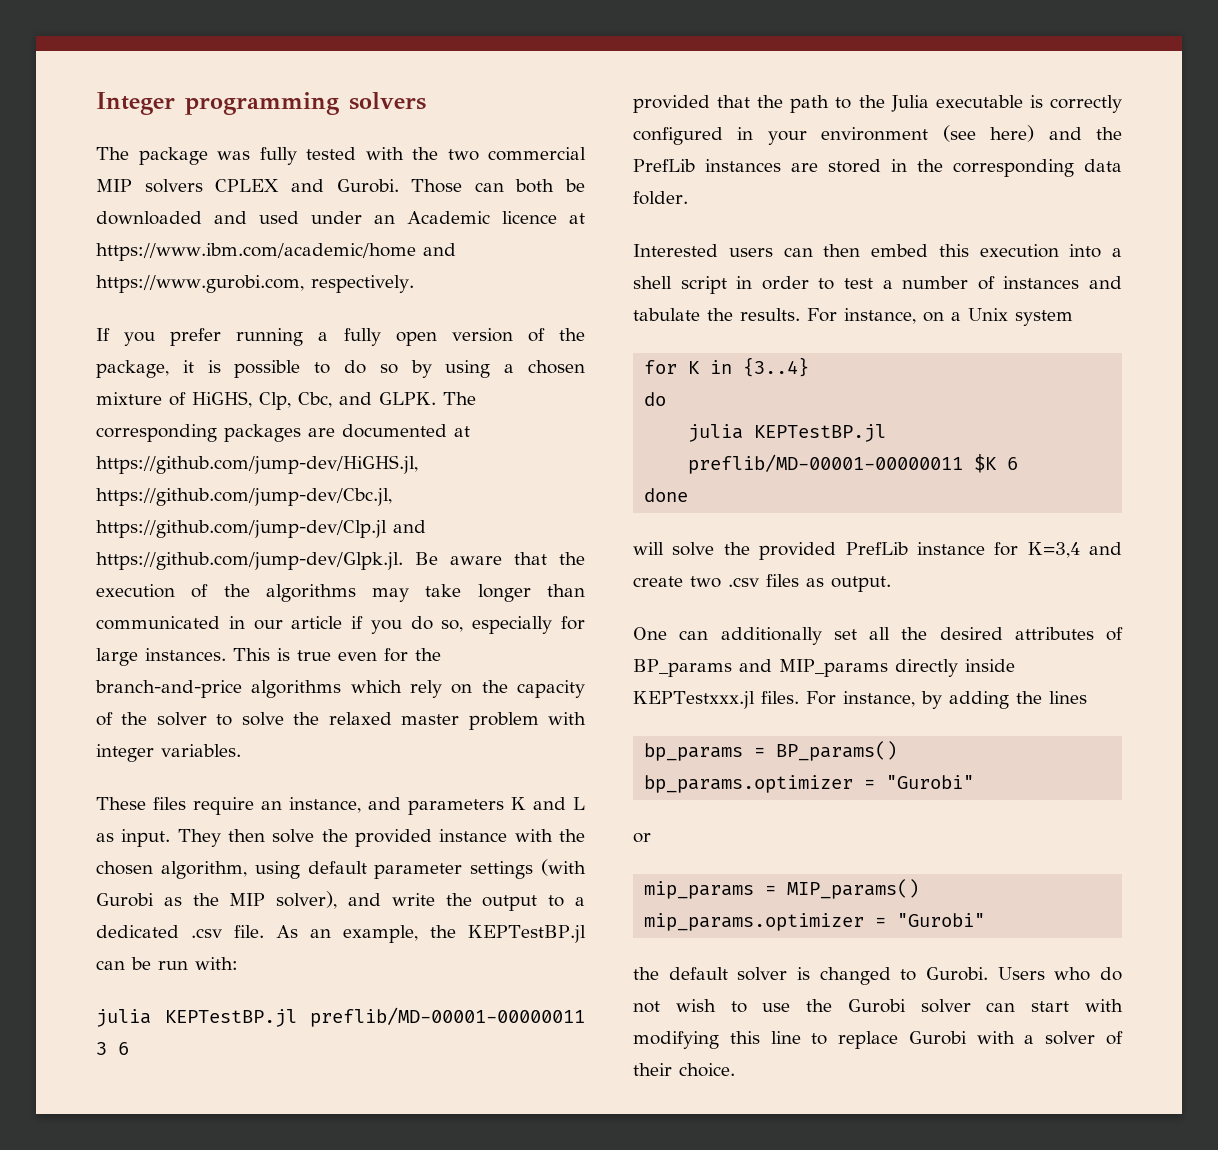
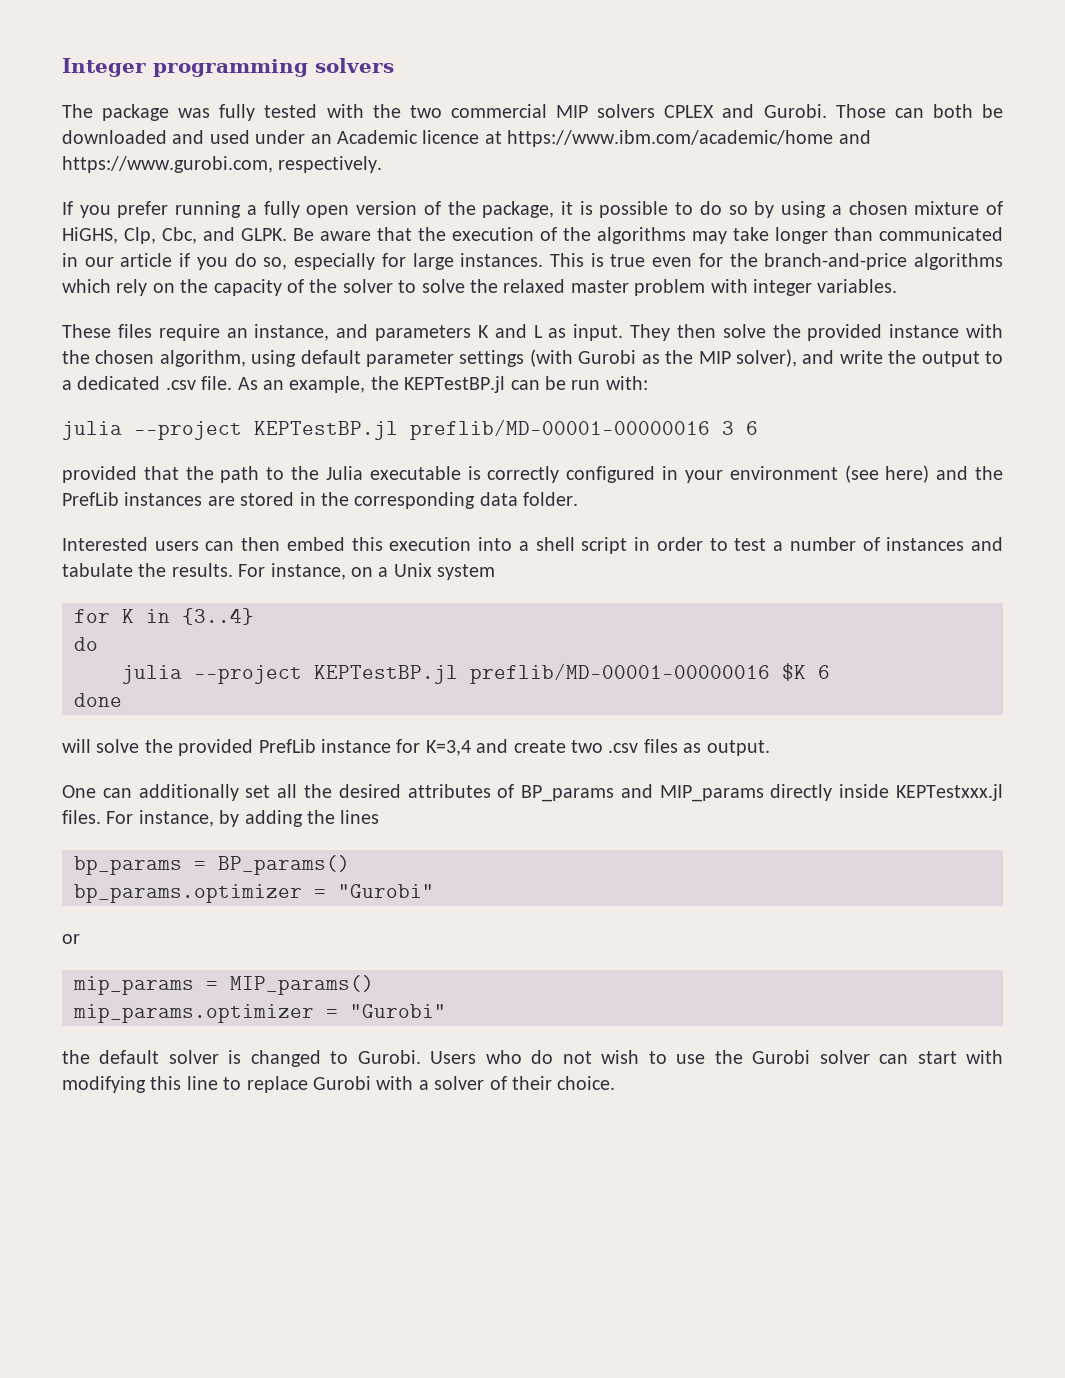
[443,392,476,405] [96,424,470,442] [96,455,418,474] [96,488,392,506] [96,520,426,538] [96,552,403,570] The corresponding packages are documented at https://github.com/jump-dev/HiGHS.jl, https://github.com/jump-dev/Cbc.jl, https://github.com/jump-dev/Clp.jl and https://github.com/jump-dev/Glpk.jl. -> (287, 234) none
[164,1007,585,1027] KEPTestBP.jl preflib/MD-00001-00000011 -> [134,419,710,440] --project KEPTestBP.jl preflib/MD-00001-00000016
[754,424,887,442] [688,454,964,474] KEPTestBP.jl preflib/MD-00001-00000011 -> [194,663,770,684] --project KEPTestBP.jl preflib/MD-00001-00000016

